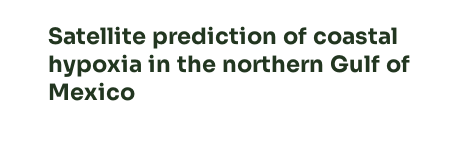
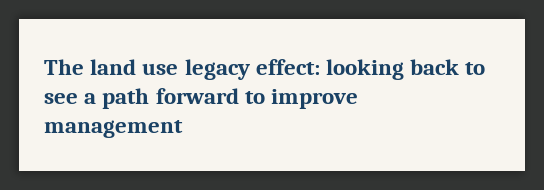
[48,26,399,49] [48,54,411,77] [48,82,135,101] Satellite prediction of coastal hypoxia in the northern Gulf of Mexico -> [44,59,486,80] [44,88,359,109] [44,120,183,138] The land use legacy effect: looking back to see a path forward to improve management

